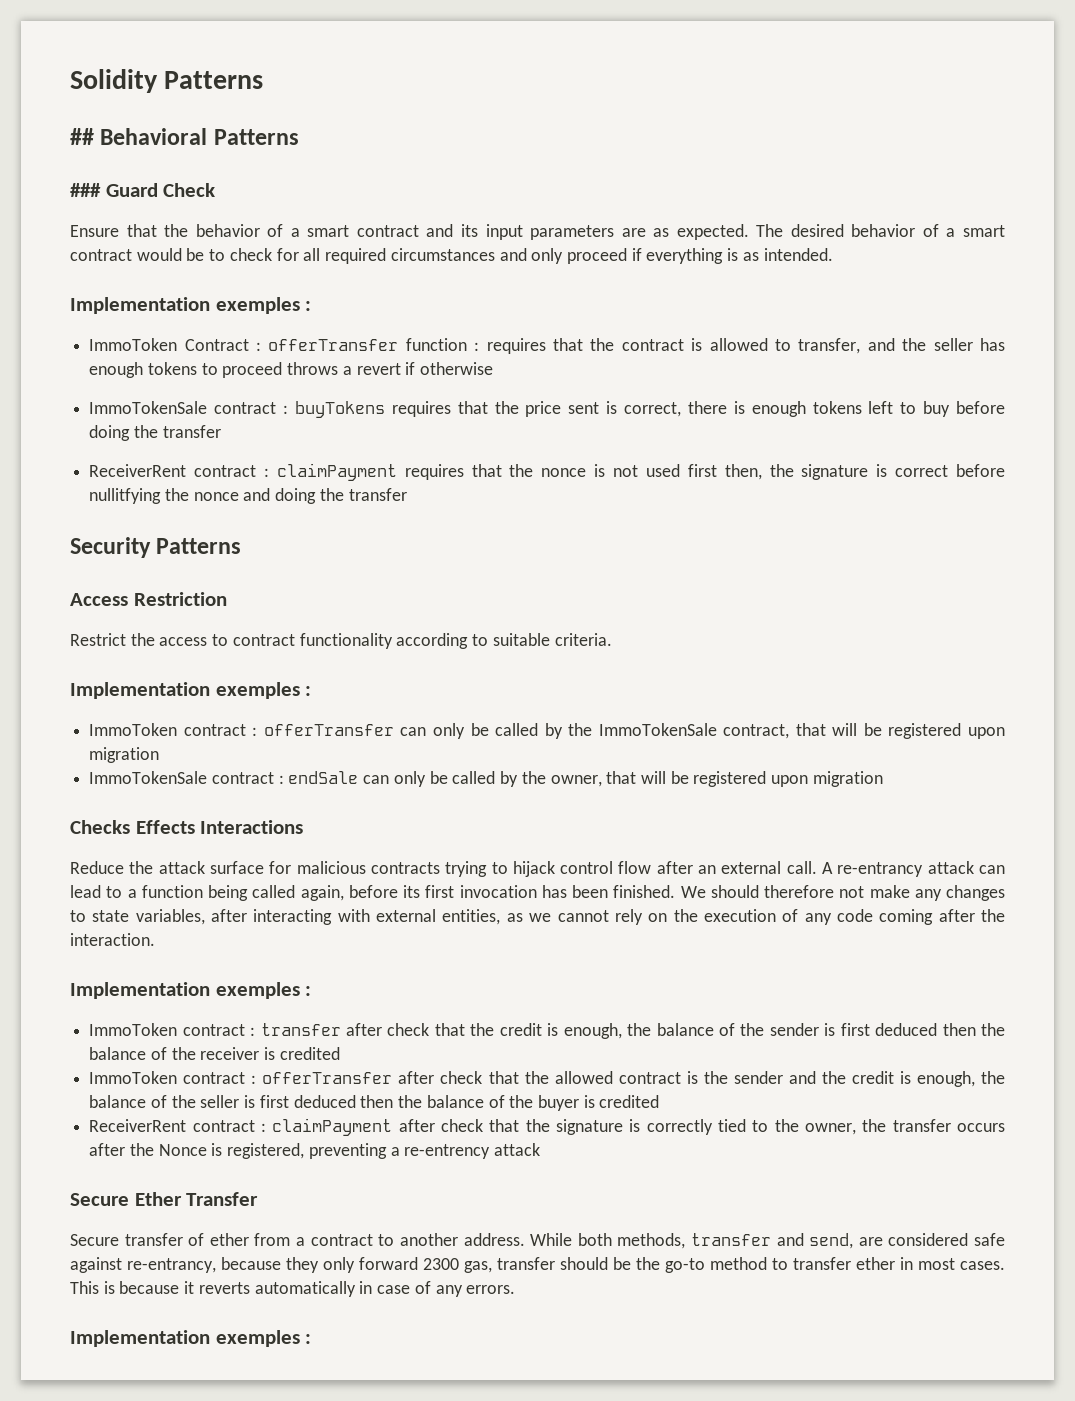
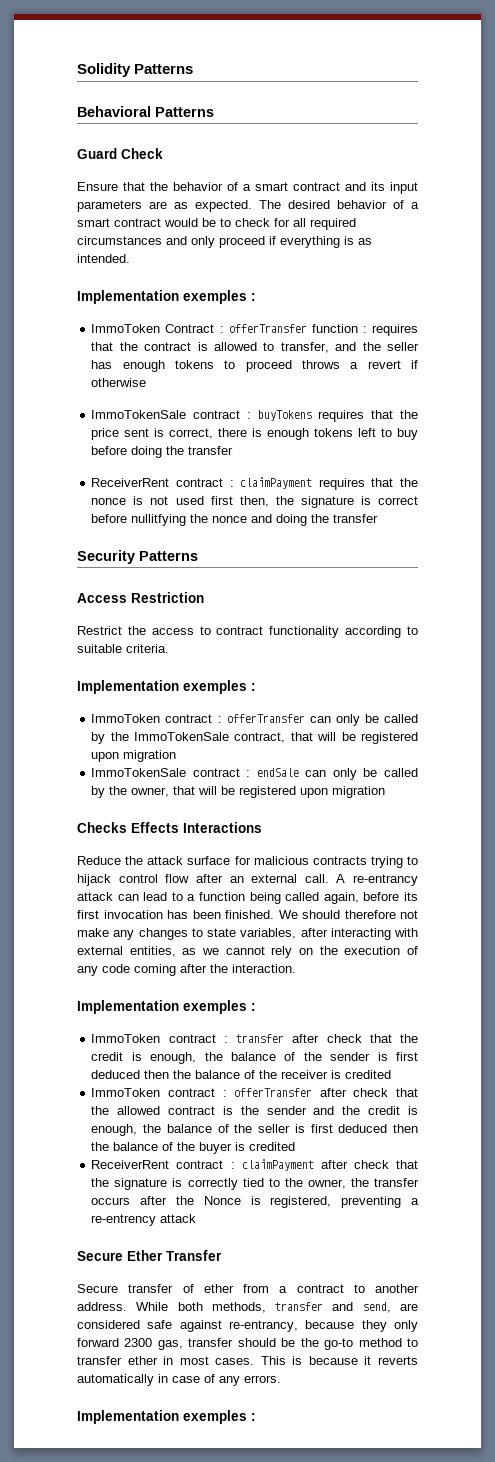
[70,128,94,145] ## -> (194, 69) none
[70,183,101,197] ### -> (214, 112) none

